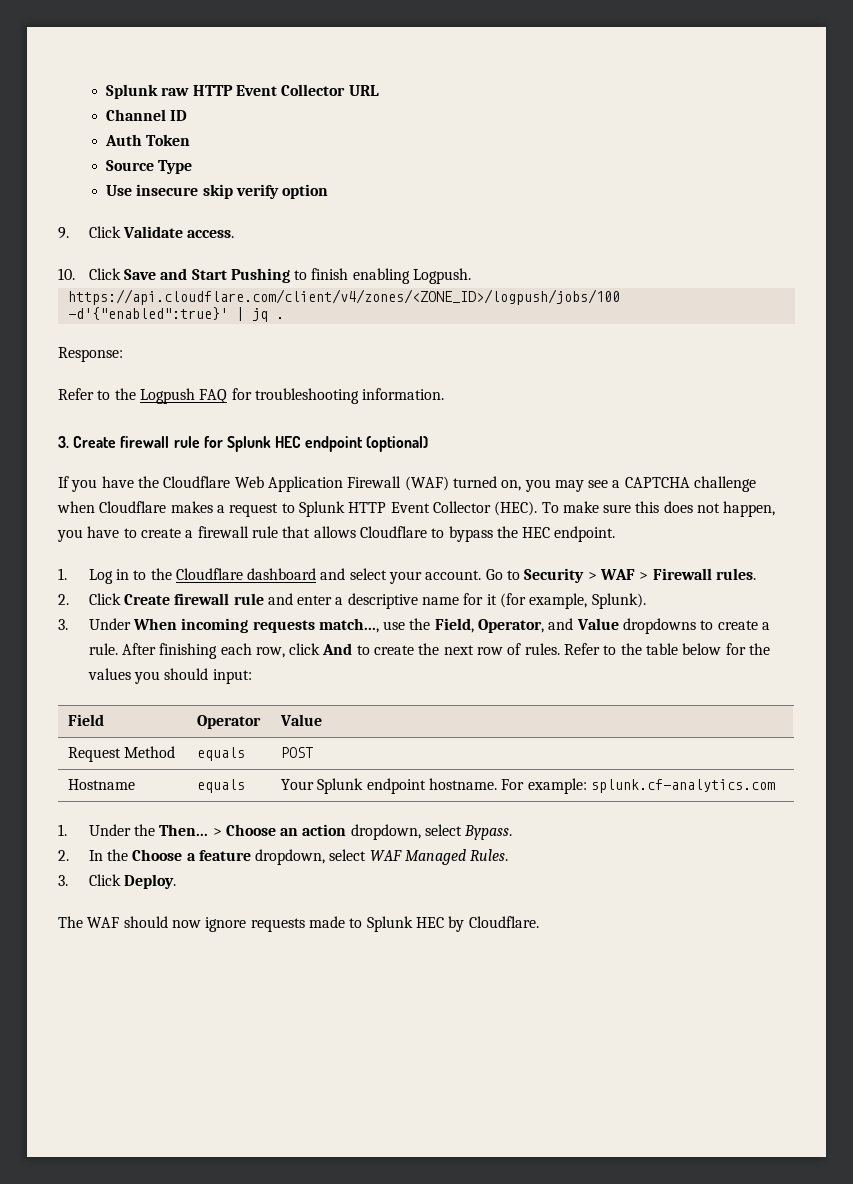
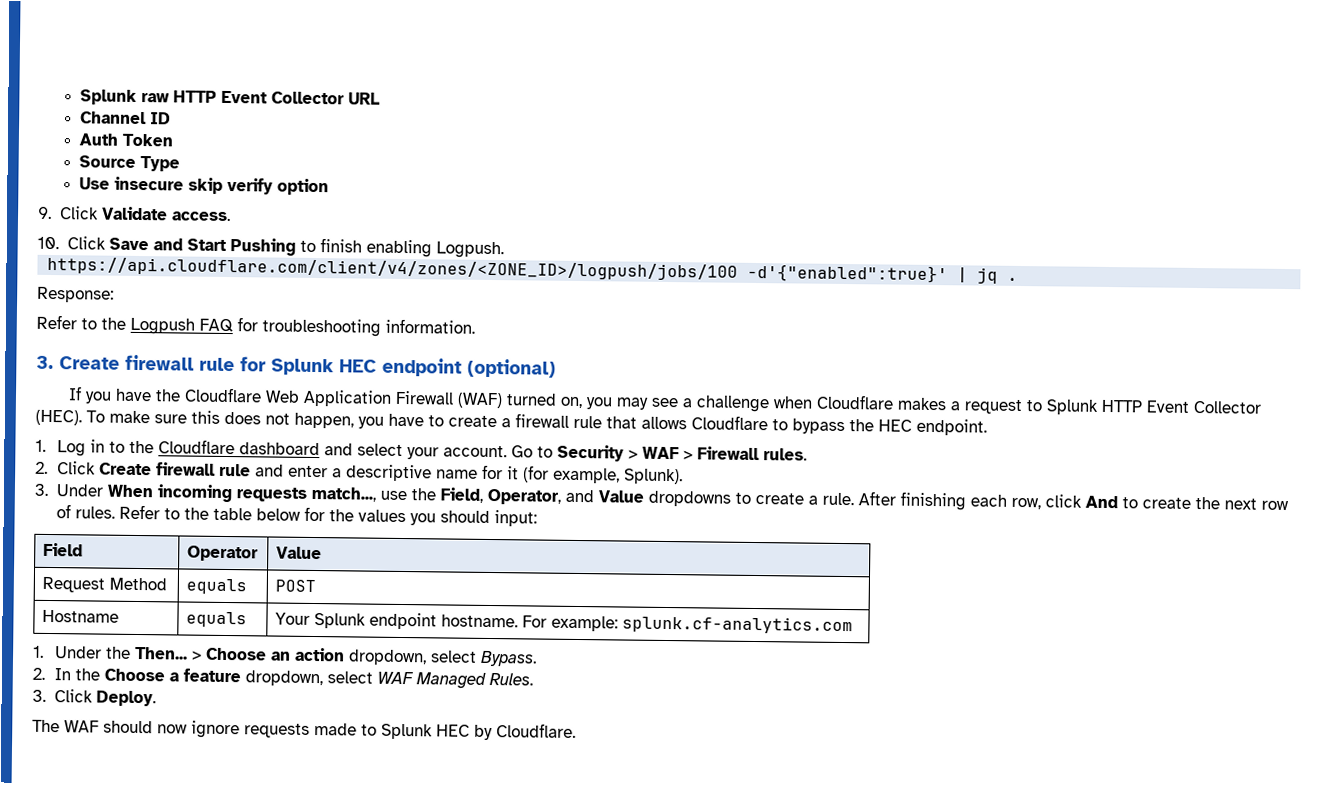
[624,477,690,488] CAPTCHA -> (694, 403) none

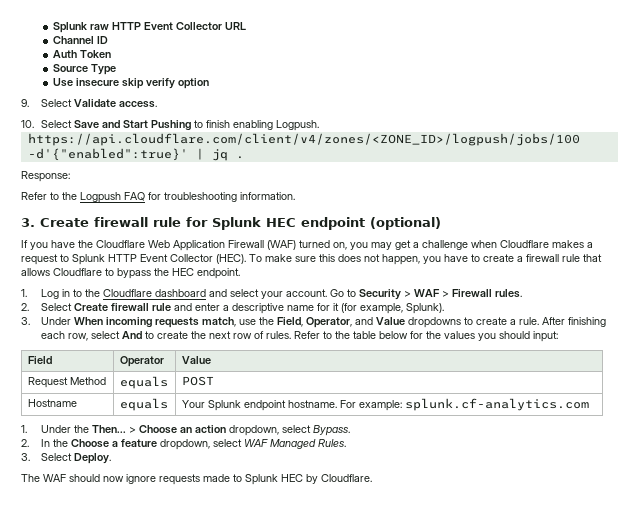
[60,206,100,220] Click -> [40,99,72,107] Select
[66,236,106,250] Click -> [40,120,72,128] Select
[651,397,680,408] see -> [395,240,411,250] get
[57,461,97,475] Click -> [40,303,72,311] Select
[311,486,377,502] match..., -> [201,317,236,327] match,
[1045,494,1083,508] click -> [90,331,120,339] select
[54,689,94,703] Click -> [40,453,72,461] Select

